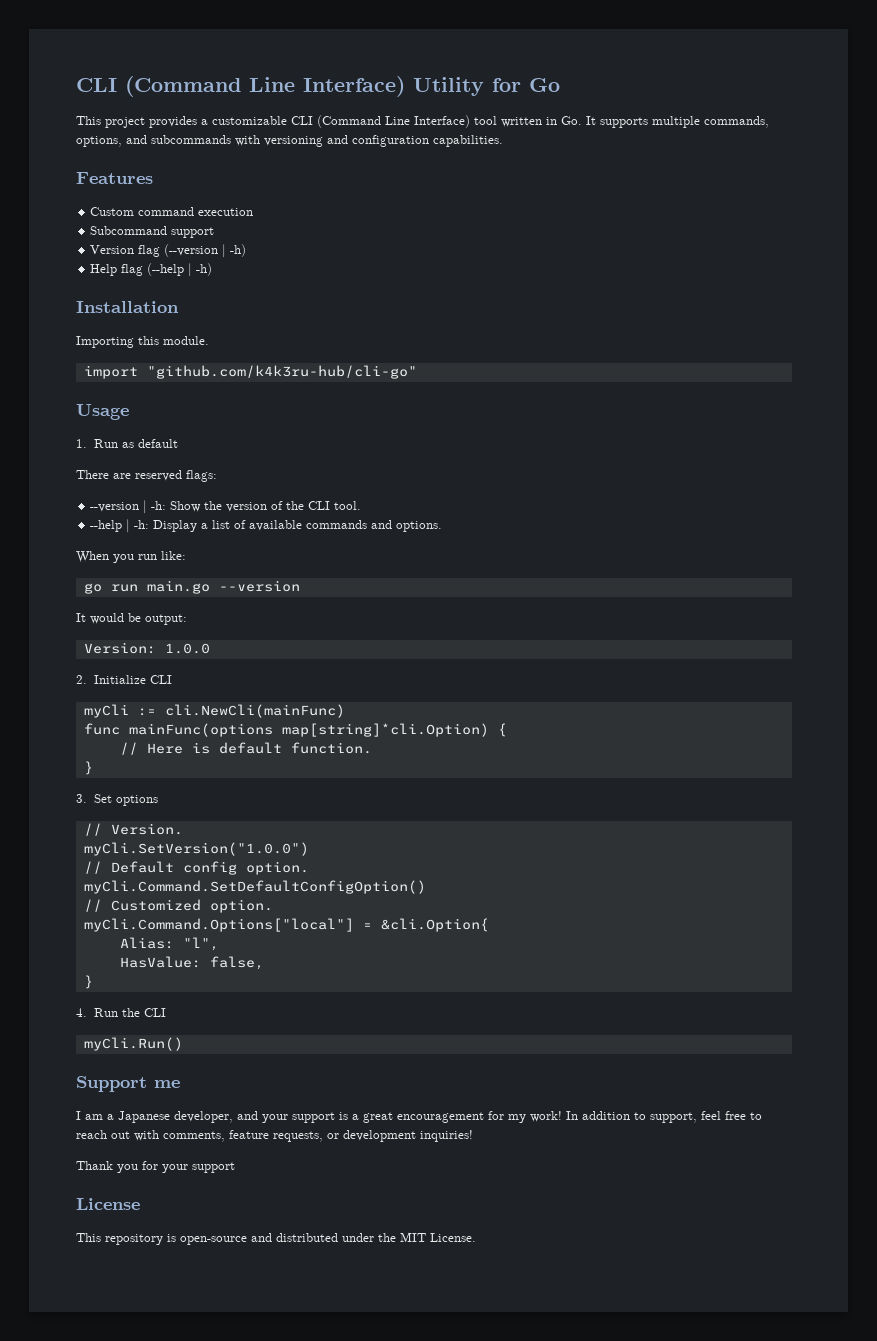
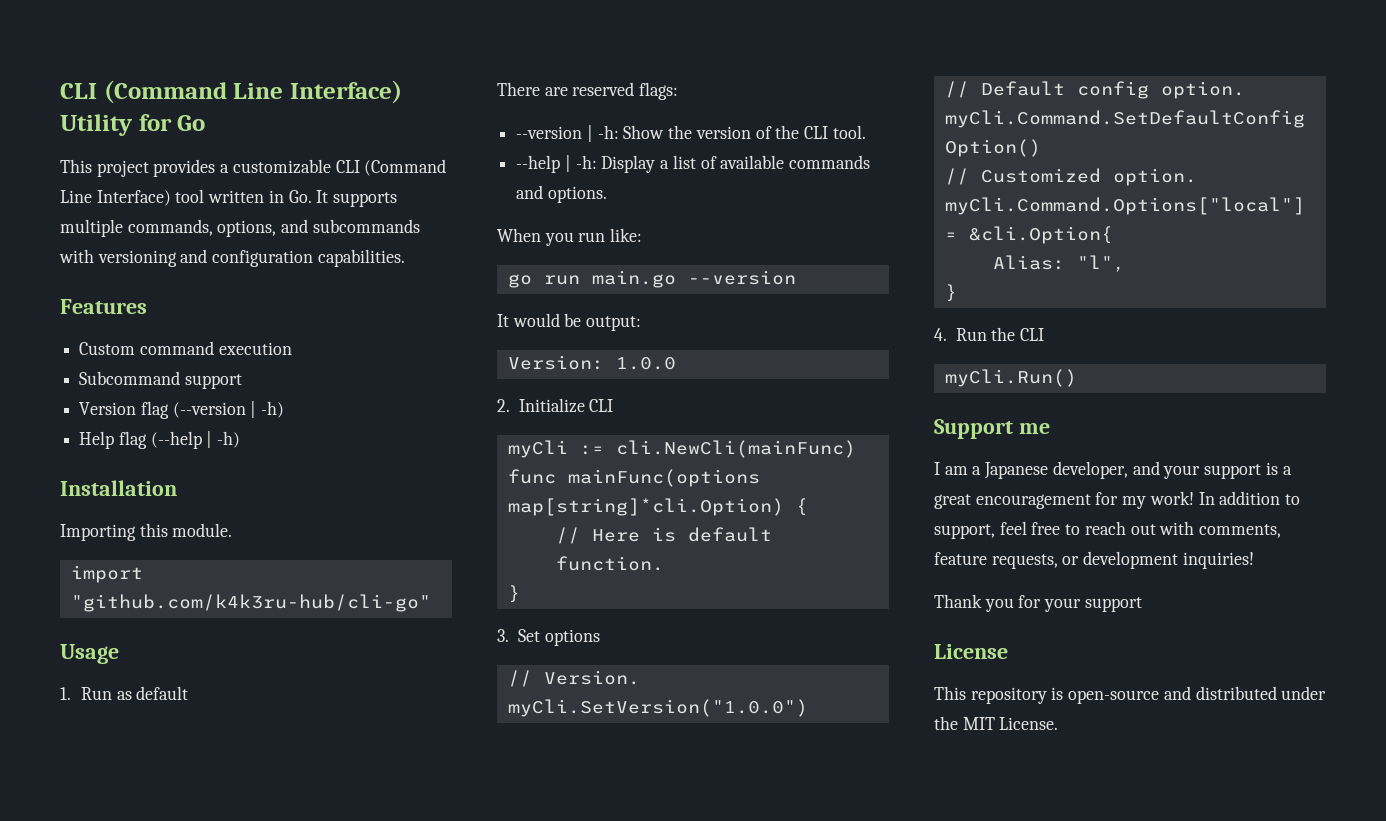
[119,956,264,970] // HasValue: false, -> (1125, 263) none

